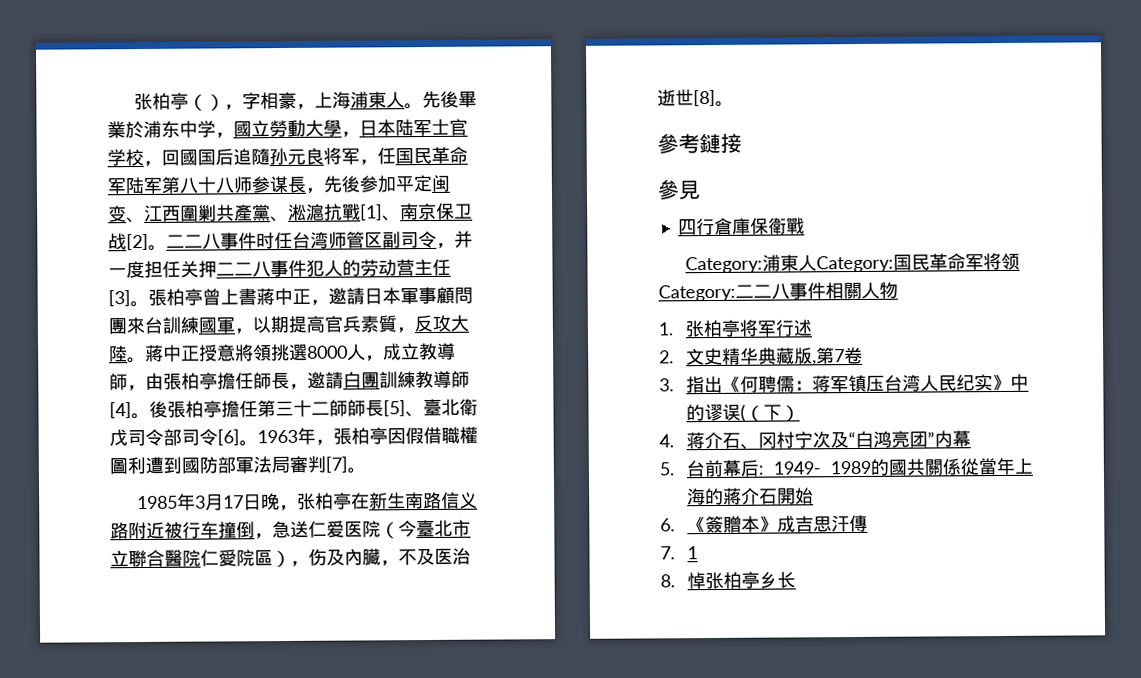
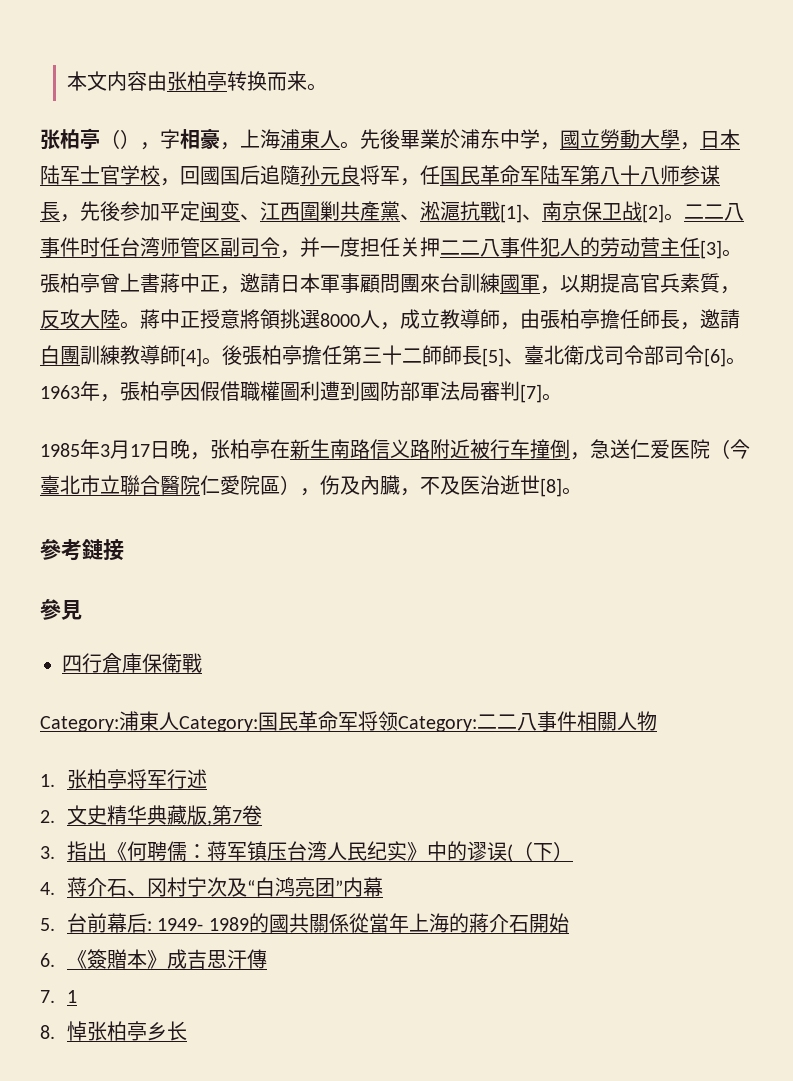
(133, 101) none -> [66,71,327,91] 本文内容由张柏亭转换而来。 //

